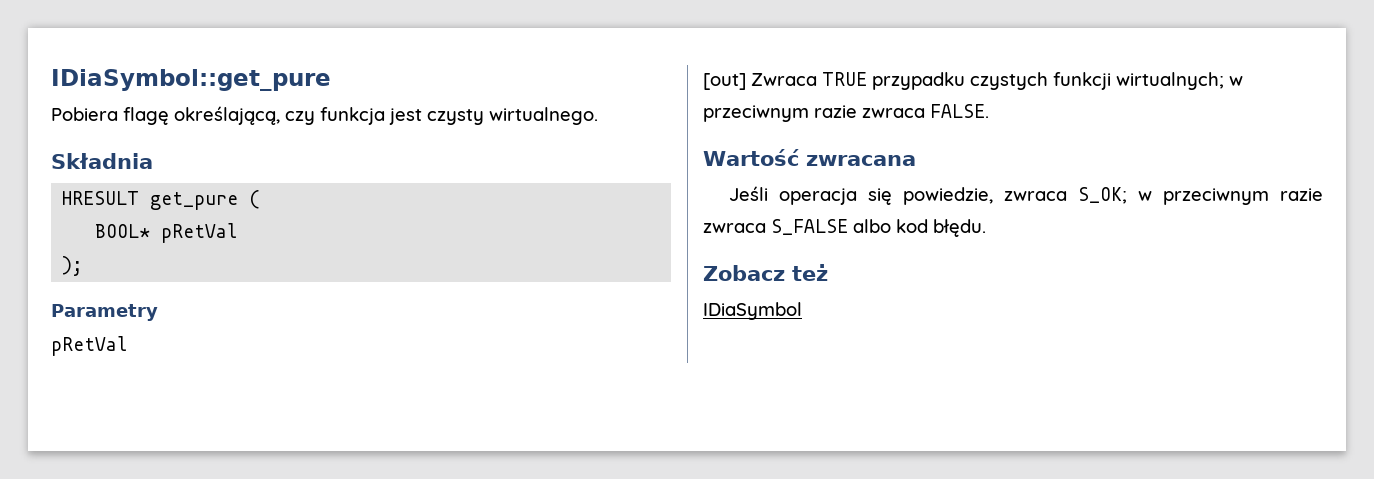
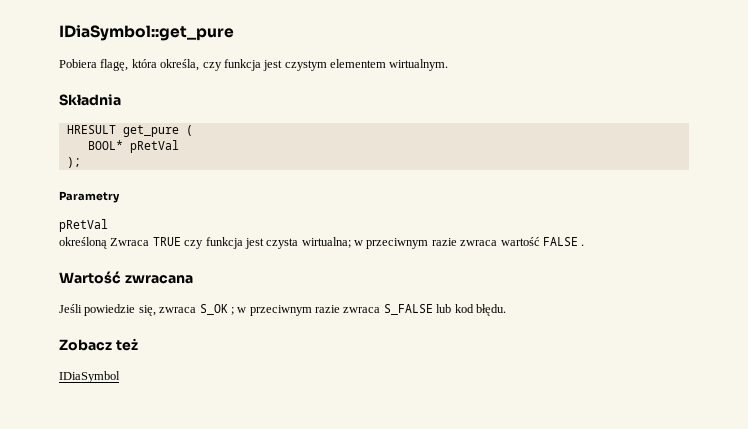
[123,106,598,125] flagę określającą, czy funkcja jest czysty wirtualnego. -> [100,59,449,71] flagę, która określa, czy funkcja jest czystym elementem wirtualnym.
[703,73,746,90] [out] -> [59,237,107,249] określoną
[872,72,1243,90] [703,104,989,122] przypadku czystych funkcji wirtualnych; w przeciwnym razie zwraca FALSE. -> [184,237,585,249] czy funkcja jest czysta wirtualna; w przeciwnym razie zwraca wartość FALSE .
[779,187,1128,205] operacja się powiedzie, zwraca S_OK; -> [84,304,234,316] powiedzie się, zwraca S_OK ;
[853,219,891,233] albo -> [436,304,452,313] lub

